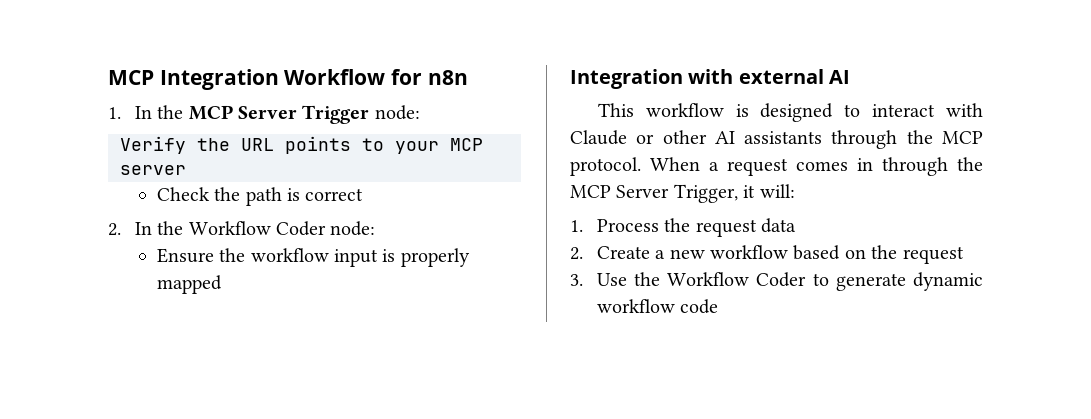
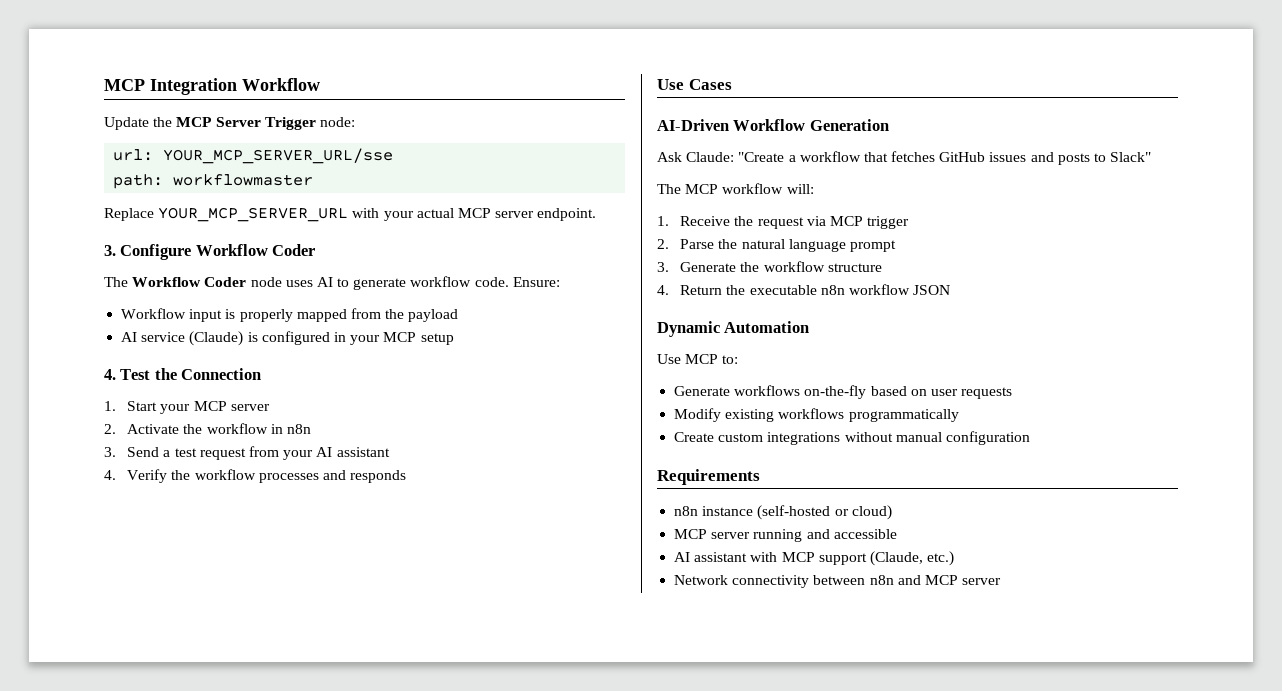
[391,69,468,85] [108,106,152,119] for n8n // 1. In -> [104,117,149,130] // Update
[120,136,483,154] [120,165,186,175] [156,187,364,206] [108,221,376,236] [156,248,470,267] [156,275,222,294] [570,69,851,89] [597,103,983,122] [570,130,983,149] [570,157,983,176] [570,184,756,203] Verify the URL points to your MCP server // Check the path is correct // 2. In the Workflow Coder node: // Ensure the workflow input is properly mapped // Integration with external AI // This workflow is designed to interact with Claude or other AI assistants through the MCP protocol. When a request comes in through the MCP Server Trigger, it -> [113,148,394,164] [113,174,314,189] [104,207,597,222] [104,244,316,260] [104,276,560,290] [121,308,459,322] [121,331,454,346] [104,368,262,380] [104,401,270,414] [104,423,311,434] [104,446,390,460] [104,469,407,483] [657,79,732,90] [657,119,889,131] [657,151,1152,165] [657,183,784,194] url: YOUR_MCP_SERVER_URL/sse // path: workflowmaster // Replace YOUR_MCP_SERVER_URL with your actual MCP server endpoint. // 3. Configure Workflow Coder // The Workflow Coder node uses AI to generate workflow code. Ensure: // Workflow input is properly mapped from the payload // AI service (Claude) is configured in your MCP setup // 4. Test the Connection // 1. Start your MCP server // 2. Activate the workflow in n8n // 3. Send a test request from your AI assistant // 4. Verify the workflow processes and responds // Use Cases // AI-Driven Workflow Generation // Ask Claude: "Create a workflow that fetches GitHub issues and posts to Slack" // The MCP workflow
[596,218,796,237] [570,245,964,264] [570,272,983,291] [596,299,719,314] Process the request data // 2. Create a new workflow based on the request // 3. Use the Workflow Coder to generate dynamic workflow code -> [680,216,910,229] [657,239,896,252] [657,261,882,272] [657,284,951,295] [657,321,810,337] [657,354,739,364] [674,385,1013,399] [674,408,959,422] [674,431,1030,445] [657,469,760,485] [674,505,892,520] [674,529,897,542] [674,551,955,566] [674,575,1002,588] Receive the request via MCP trigger // 2. Parse the natural language prompt // 3. Generate the workflow structure // 4. Return the executable n8n workflow JSON // Dynamic Automation // Use MCP to: // Generate workflows on-the-fly based on user requests // Modify existing workflows programmatically // Create custom integrations without manual configuration // Requirements // n8n instance (self-hosted or cloud) // MCP server running and accessible // AI assistant with MCP support (Claude, etc.) // Network connectivity between n8n and MCP server

